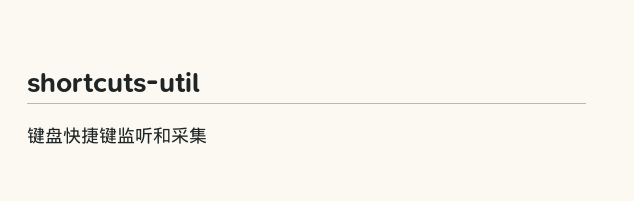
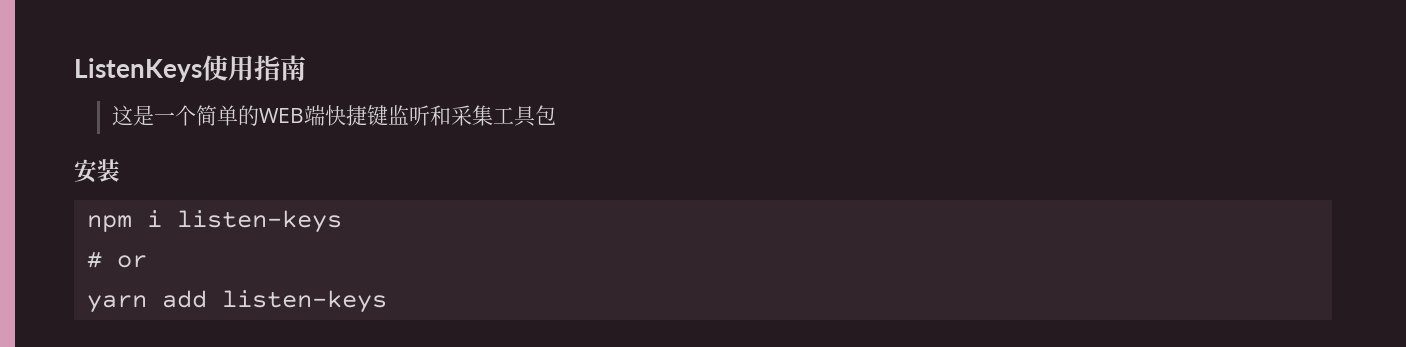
[27,72,200,93] [27,127,207,144] shortcuts-util // 键盘快捷键监听和采集 -> [74,55,306,82] [111,105,556,127] [74,159,120,183] [86,210,342,233] [86,251,147,268] [86,290,387,313] ListenKeys使用指南 // 这是一个简单的WEB端快捷键监听和采集工具包 // 安装 // npm i listen-keys // # or // yarn add listen-keys

